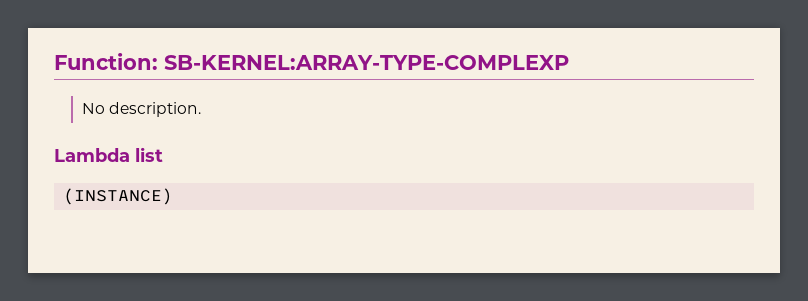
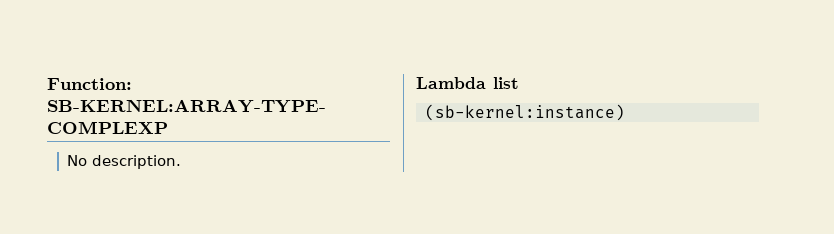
[63,188,174,205] (INSTANCE) -> [425,104,625,121] (sb-kernel:instance)

